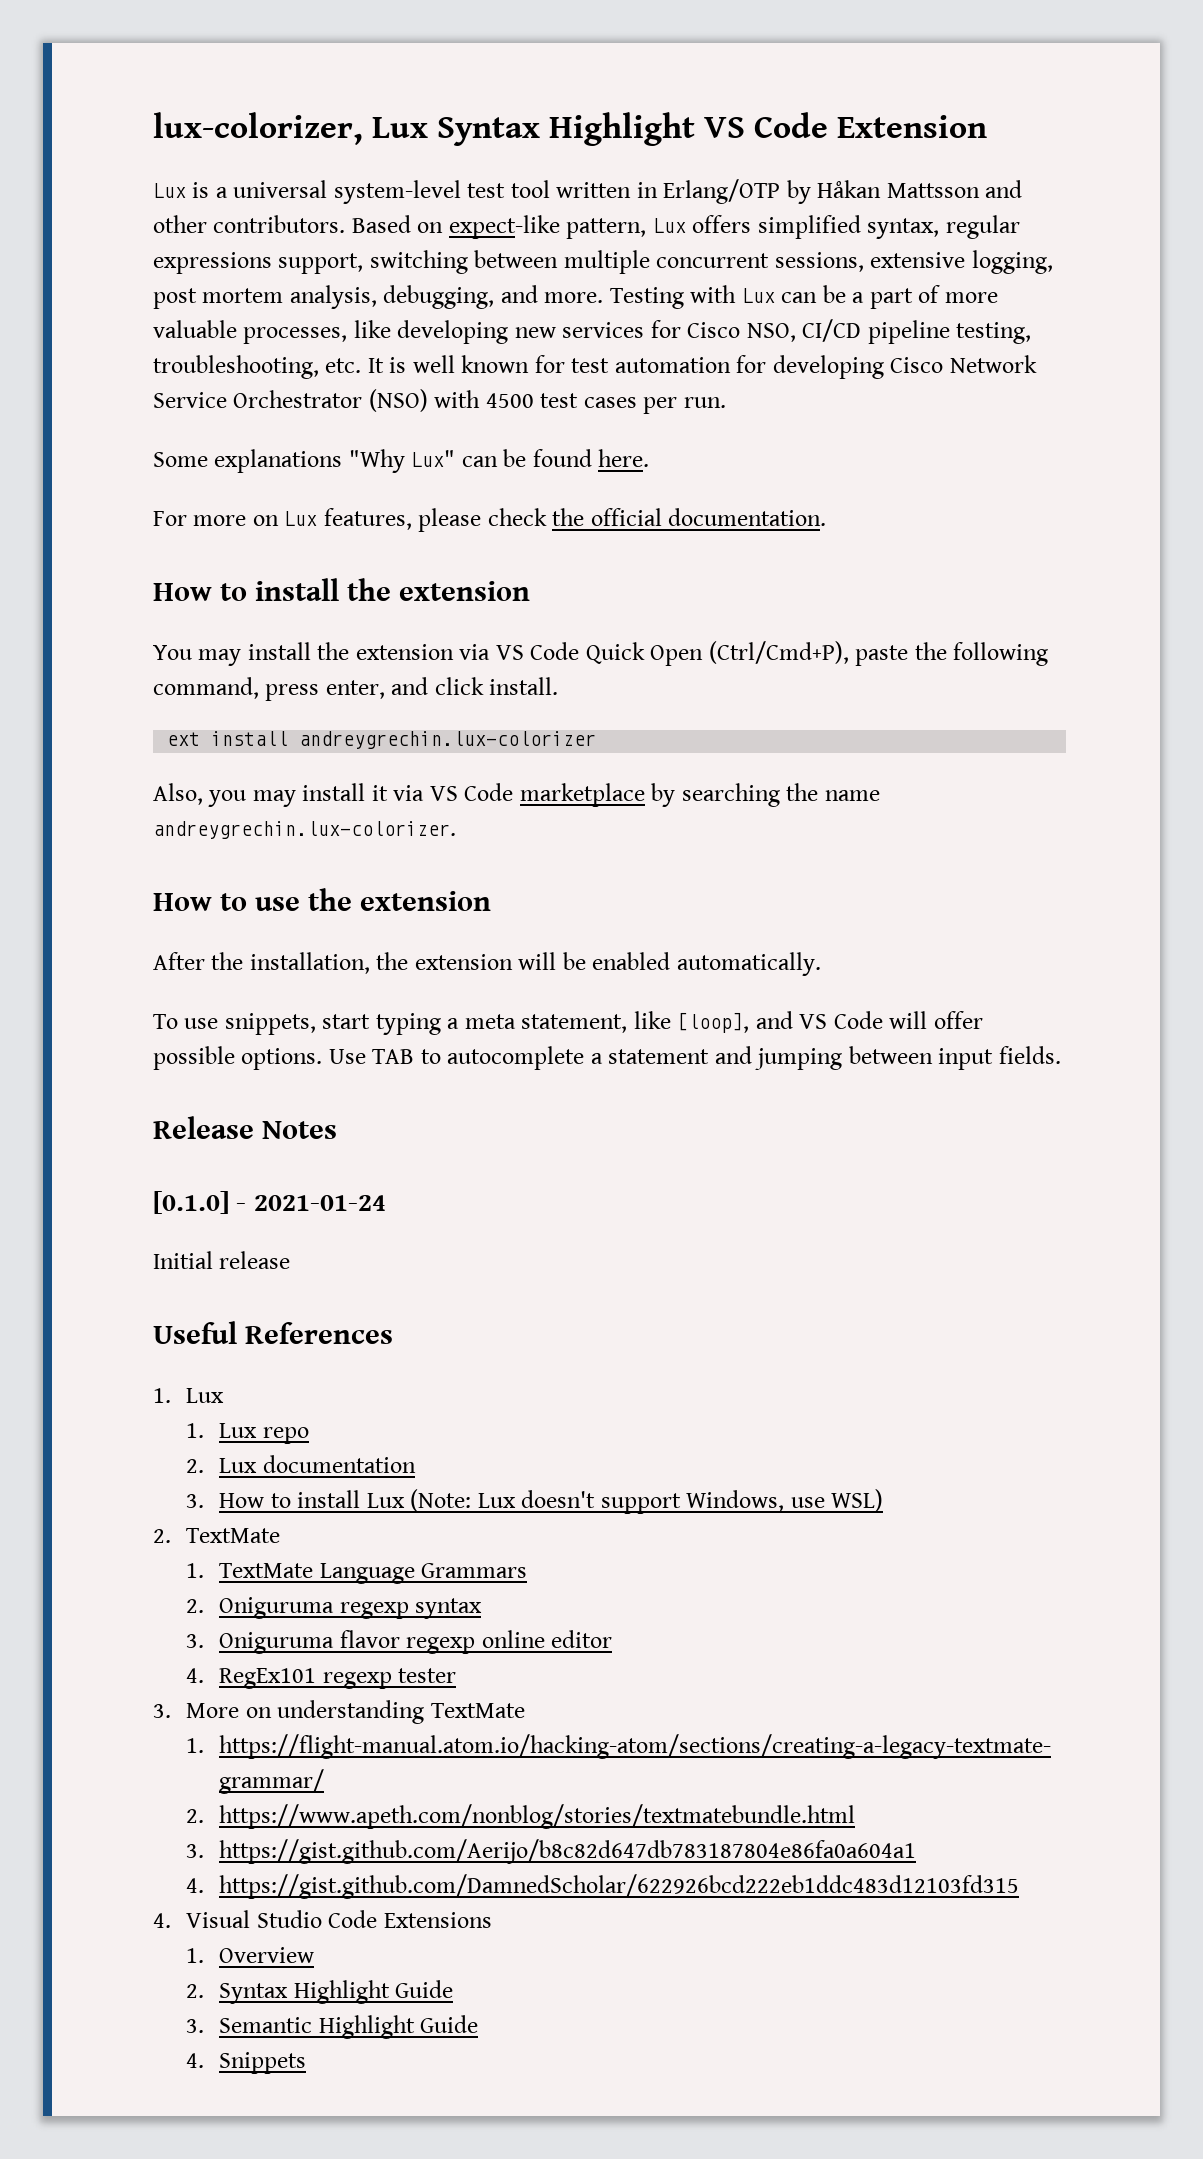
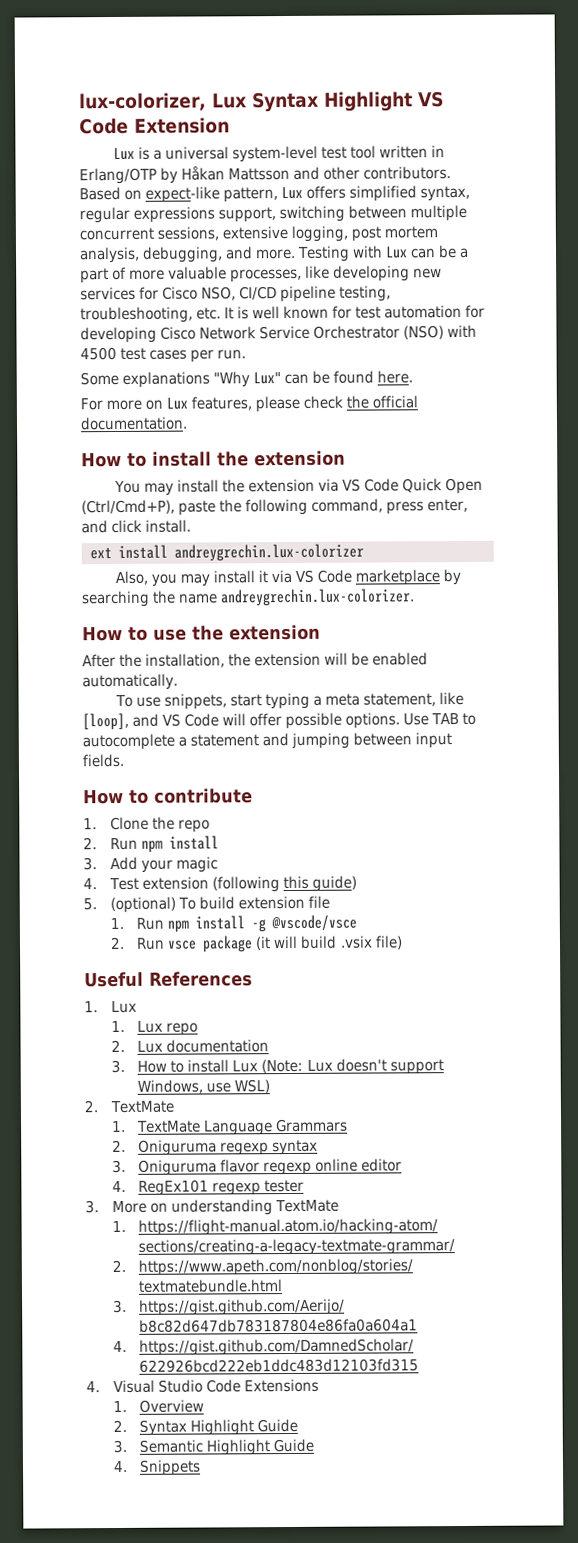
[153,1116,338,1139] [153,1191,386,1214] [153,1251,291,1269] Release Notes // [0.1.0] - 2021-01-24 // Initial release -> [83,788,253,805] [83,816,210,833] [83,835,219,853] [83,856,218,873] [83,875,357,893] [83,895,330,914] [109,914,358,933] [109,935,403,953] How to contribute // 1. Clone the repo // 2. Run npm install // 3. Add your magic // 4. Test extension (following this guide) // 5. (optional) To build extension file // 1. Run npm install -g @vscode/vsce // 2. Run vsce package (it will build .vsix file)

